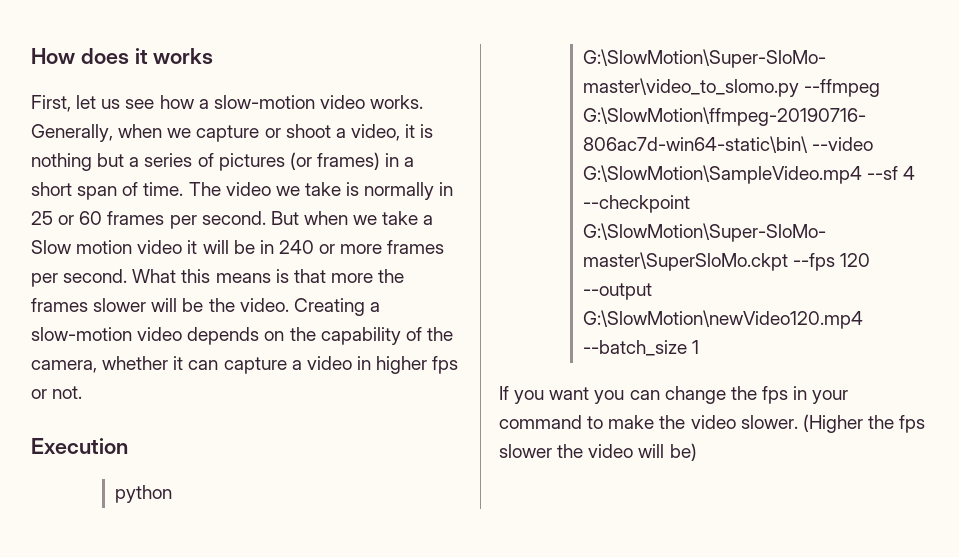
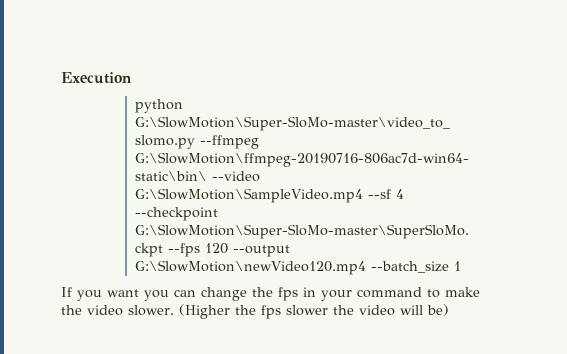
[31,48,214,64] [31,95,424,112] [31,124,434,142] [31,152,415,171] [31,182,454,200] [31,211,434,229] [31,240,445,254] [31,269,405,287] [31,298,380,316] [31,327,453,345] [31,356,459,374] [31,386,83,399] How does it works // First, let us see how a slow-motion video works. Generally, when we capture or shoot a video, it is nothing but a series of pictures (or frames) in a short span of time. The video we take is normally in 25 or 60 frames per second. But when we take a Slow motion video it will be in 240 or more frames per second. What this means is that more the frames slower will be the video. Creating a slow-motion video depends on the capability of the camera, whether it can capture a video in higher fps or not. // -> (61, 78) none

